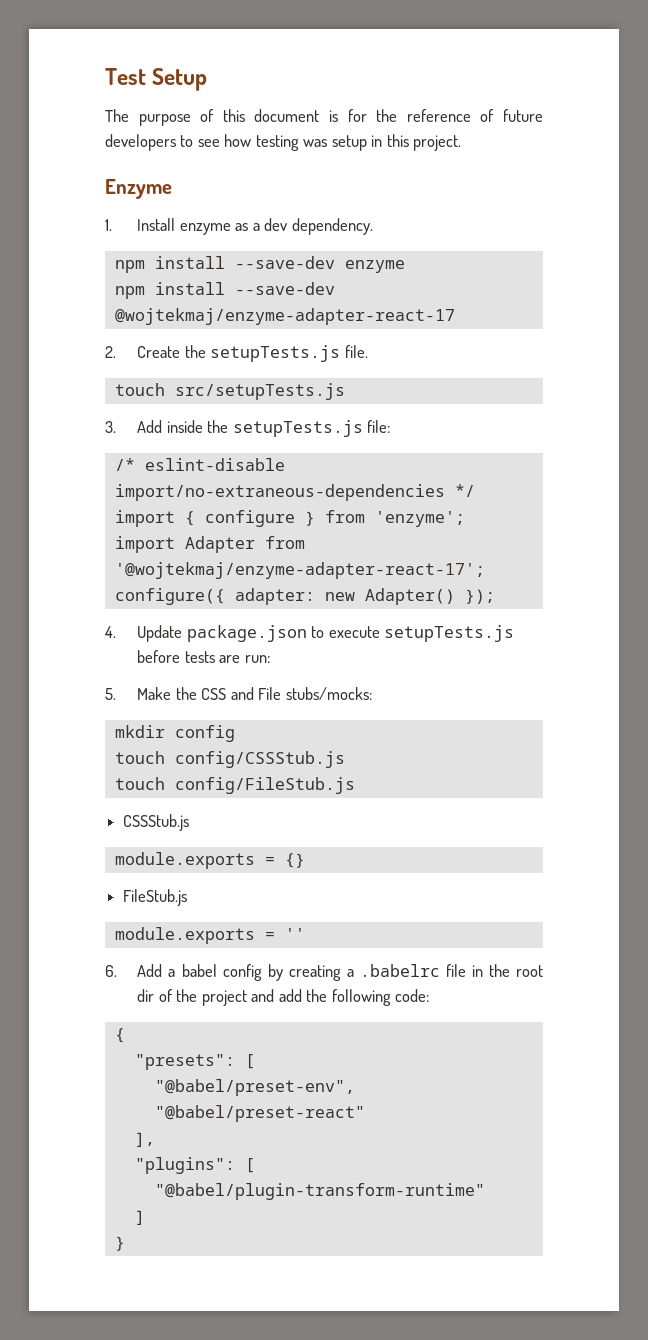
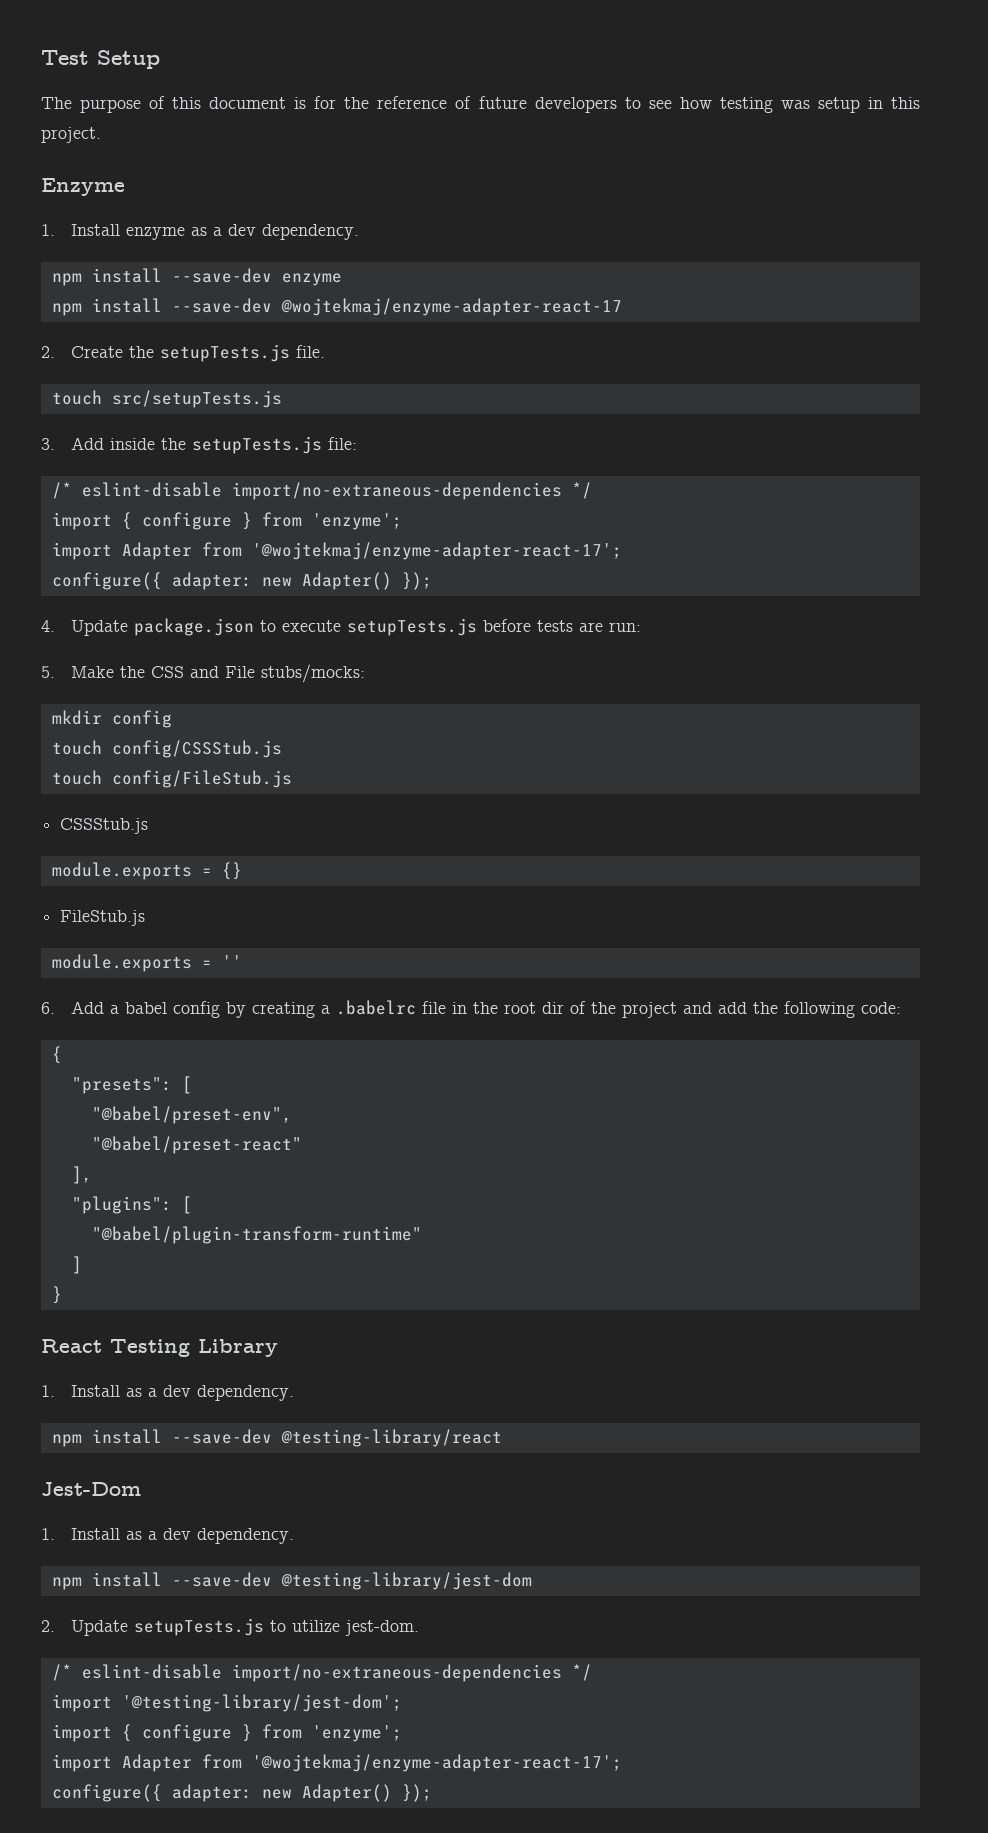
(125, 1243) none -> [41,1339,278,1357] [41,1385,295,1401] [51,1429,502,1447] [41,1482,141,1496] [41,1528,295,1544] [51,1572,532,1590] [41,1618,420,1636] [51,1664,592,1682] [51,1694,402,1712] [51,1724,402,1742] [51,1754,622,1772] [51,1784,432,1802] // React Testing Library // 1. Install as a dev dependency. // npm install --save-dev @testing-library/react // Jest-Dom // 1. Install as a dev dependency. // npm install --save-dev @testing-library/jest-dom // 2. Update setupTests.js to utilize jest-dom. // /* eslint-disable import/no-extraneous-dependencies */ // import '@testing-library/jest-dom'; // import { configure } from 'enzyme'; // import Adapter from '@wojtekmaj/enzyme-adapter-react-17'; // configure({ adapter: new Adapter() });

